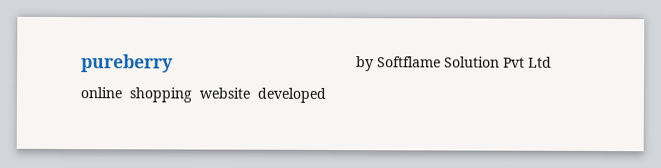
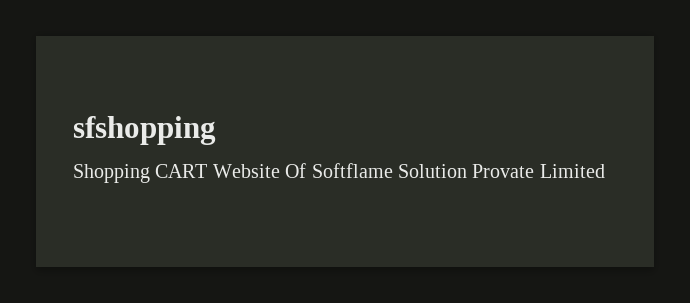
[81,54,174,73] [80,87,326,103] [356,56,552,72] pureberry // online shopping website developed by Softflame Solution Pvt Ltd -> [73,116,216,145] [73,163,605,183] sfshopping // Shopping CART Website Of Softflame Solution Provate Limited

